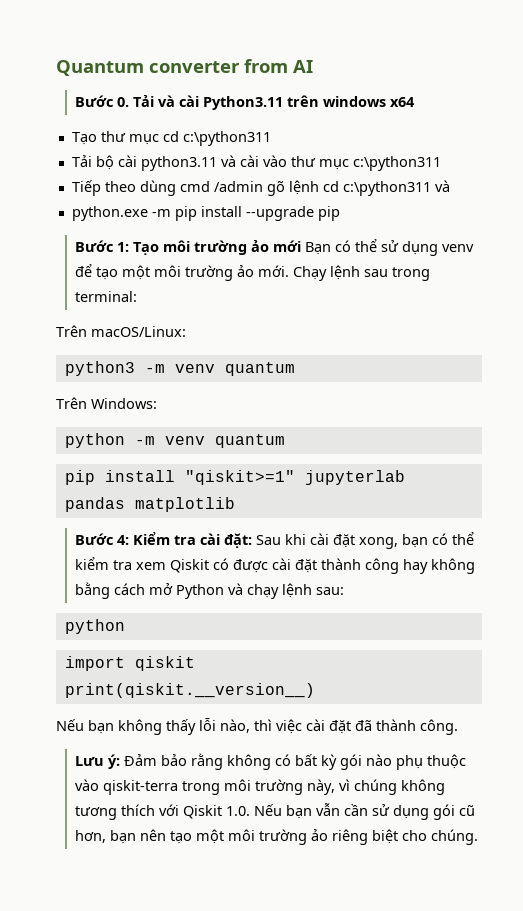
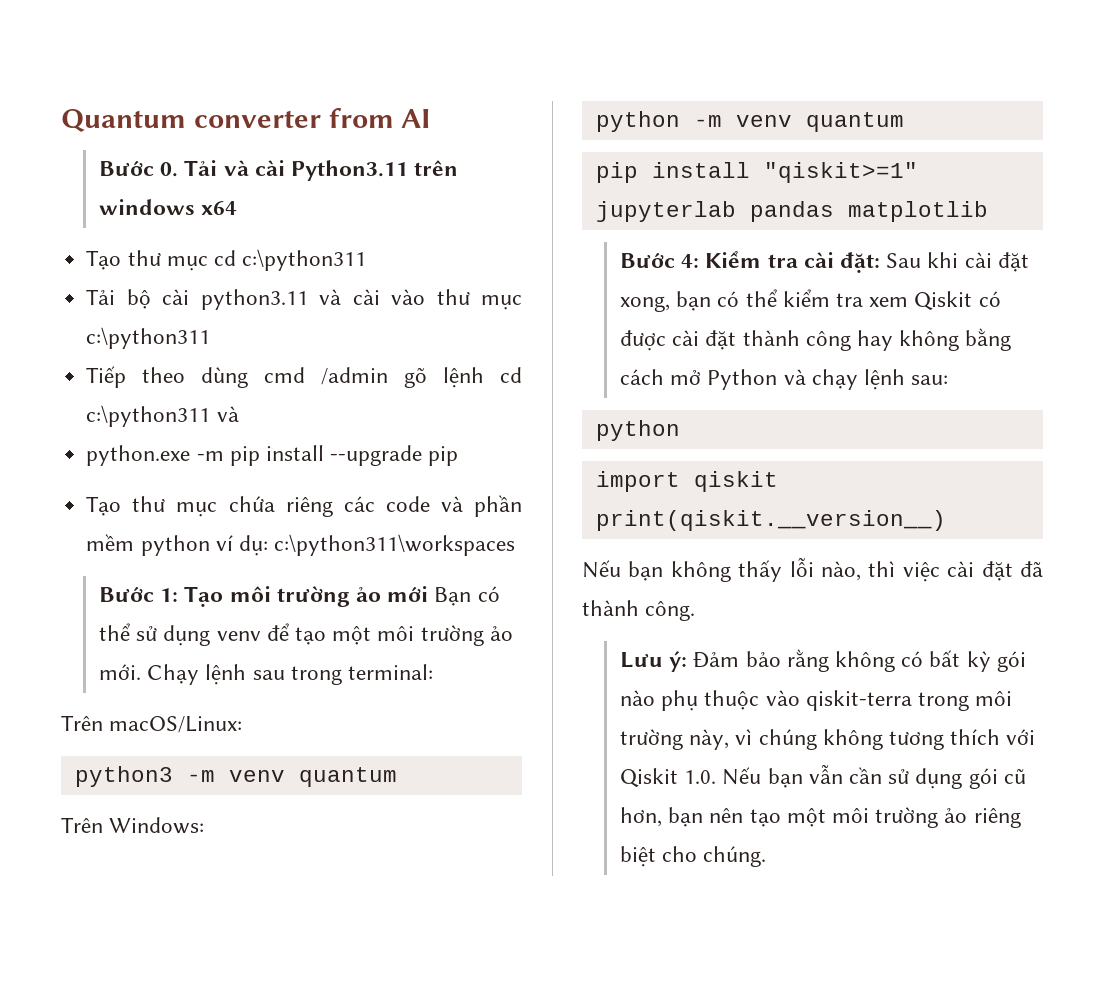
(340, 213) none -> [86,495,522,517] [86,534,516,556] // Tạo thư mục chứa riêng các code và phần mềm python ví dụ: c:\python311\workspaces

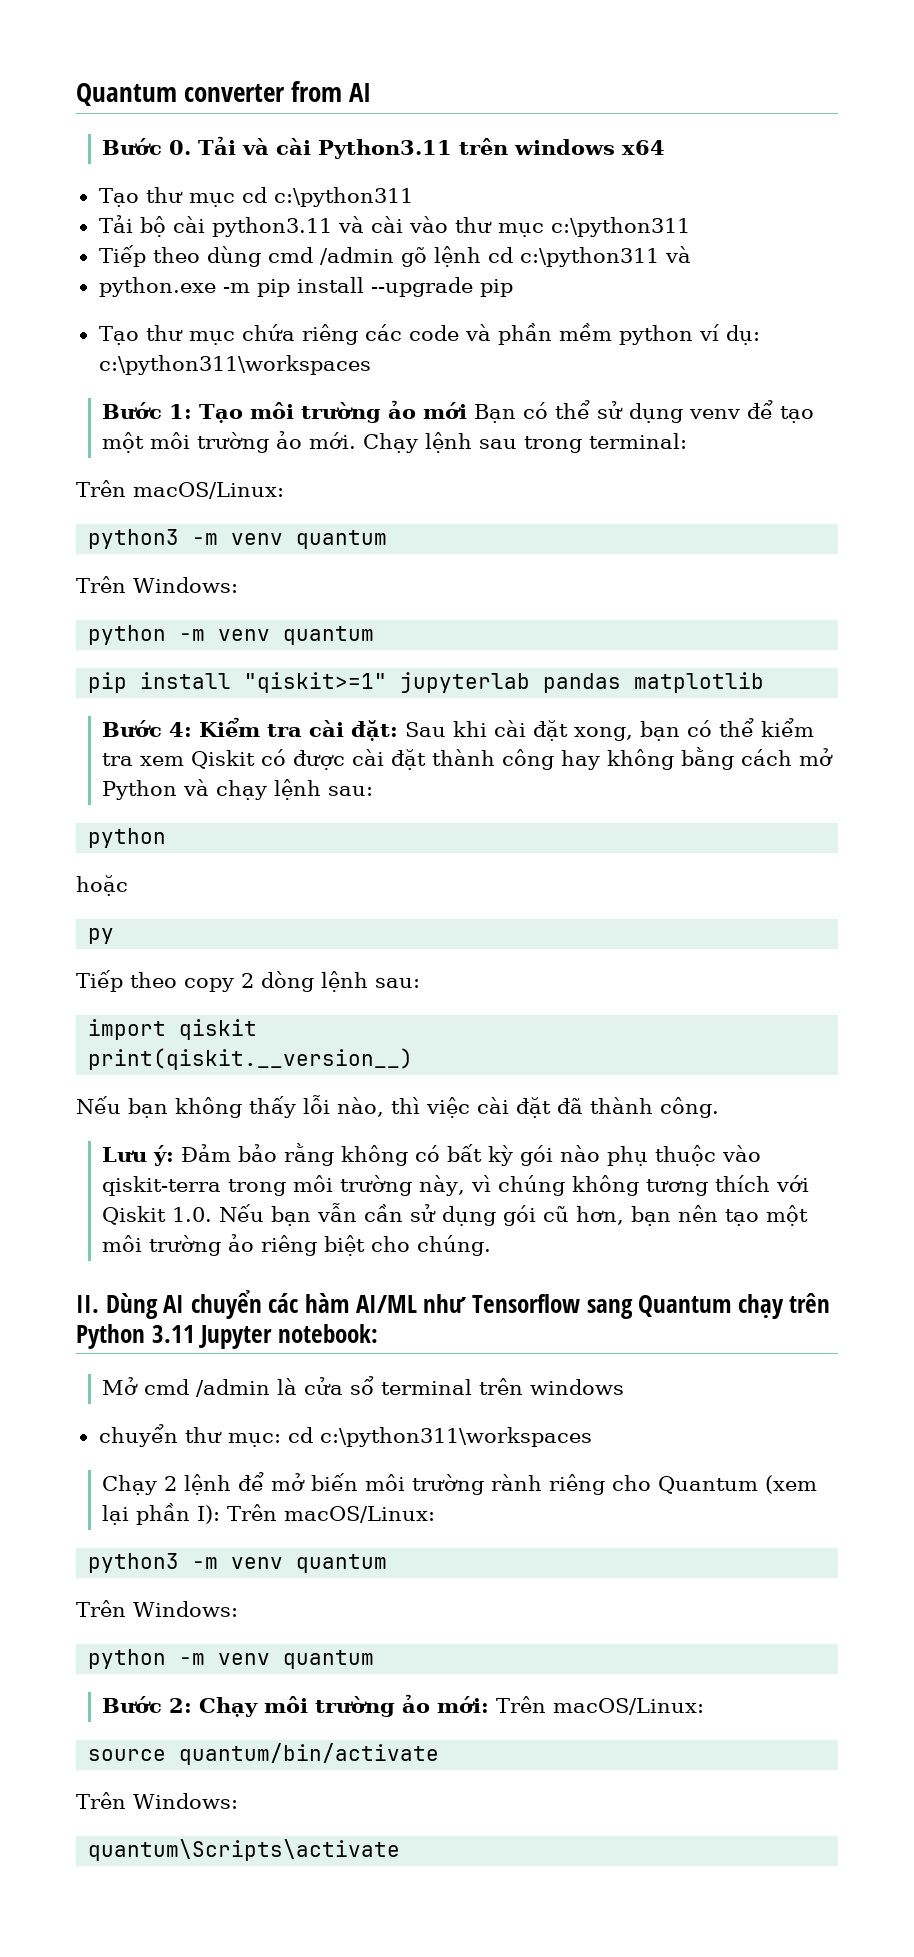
(680, 430) none -> [76,875,128,896] [88,928,115,944] [76,970,420,992] // hoặc // py // Tiếp theo copy 2 dòng lệnh sau:
(767, 856) none -> [76,1290,831,1319] [76,1324,378,1349] [102,1376,625,1397] [98,1424,592,1447] [102,1472,818,1495] [102,1503,436,1525] [88,1553,388,1573] [76,1600,238,1617] [88,1649,375,1669] [102,1694,705,1717] [88,1743,440,1765] [76,1792,238,1809] [88,1839,401,1861] // II. Dùng AI chuyển các hàm AI/ML như Tensorflow sang Quantum chạy trên Python 3.11 Jupyter notebook: // Mở cmd /admin là cửa sổ terminal trên windows // chuyển thư mục: cd c:\python311\workspaces // Chạy 2 lệnh để mở biến môi trường rành riêng cho Quantum (xem lại phần I): Trên macOS/Linux: // python3 -m venv quantum // Trên Windows: // python -m venv quantum // Bước 2: Chạy môi trường ảo mới: Trên macOS/Linux: // source quantum/bin/activate // Trên Windows: // quantum\Scripts\activate

